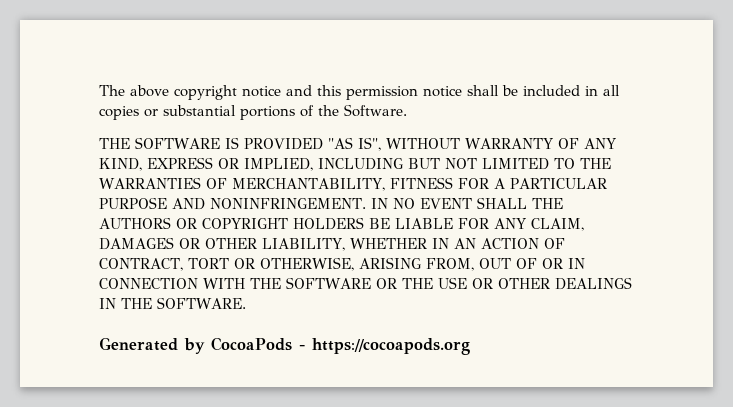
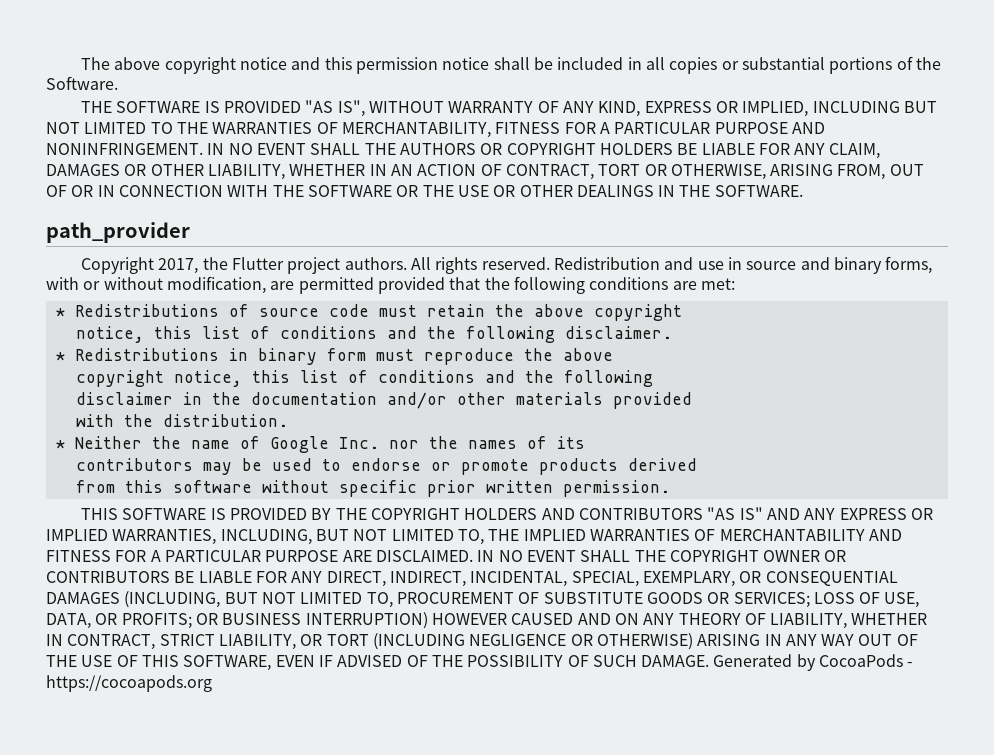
(246, 303) none -> [46,222,190,243] [81,256,933,274] [46,276,735,294] [55,304,682,321] [75,326,672,343] [55,348,613,365] [75,370,653,387] [75,392,692,409] [75,414,288,427] [55,436,585,453] [75,458,697,475] [75,480,670,497] [81,507,933,520] [46,529,902,545] [46,550,847,562] [46,571,898,587] [46,591,920,608] [46,612,928,629] [46,633,918,650] [46,655,710,671] path_provider // Copyright 2017, the Flutter project authors. All rights reserved. Redistribution and use in source and binary forms, with or without modification, are permitted provided that the following conditions are met: // * Redistributions of source code must retain the above copyright // notice, this list of conditions and the following disclaimer. // * Redistributions in binary form must reproduce the above // copyright notice, this list of conditions and the following // disclaimer in the documentation and/or other materials provided // with the distribution. // * Neither the name of Google Inc. nor the names of its // contributors may be used to endorse or promote products derived // from this software without specific prior written permission. // THIS SOFTWARE IS PROVIDED BY THE COPYRIGHT HOLDERS AND CONTRIBUTORS "AS IS" AND ANY EXPRESS OR IMPLIED WARRANTIES, INCLUDING, BUT NOT LIMITED TO, THE IMPLIED WARRANTIES OF MERCHANTABILITY AND FITNESS FOR A PARTICULAR PURPOSE ARE DISCLAIMED. IN NO EVENT SHALL THE COPYRIGHT OWNER OR CONTRIBUTORS BE LIABLE FOR ANY DIRECT, INDIRECT, INCIDENTAL, SPECIAL, EXEMPLARY, OR CONSEQUENTIAL DAMAGES (INCLUDING, BUT NOT LIMITED TO, PROCUREMENT OF SUBSTITUTE GOODS OR SERVICES; LOSS OF USE, DATA, OR PROFITS; OR BUSINESS INTERRUPTION) HOWEVER CAUSED AND ON ANY THEORY OF LIABILITY, WHETHER IN CONTRACT, STRICT LIABILITY, OR TORT (INCLUDING NEGLIGENCE OR OTHERWISE) ARISING IN ANY WAY OUT OF THE USE OF THIS SOFTWARE, EVEN IF ADVISED OF THE POSSIBILITY OF SUCH DAMAGE.

